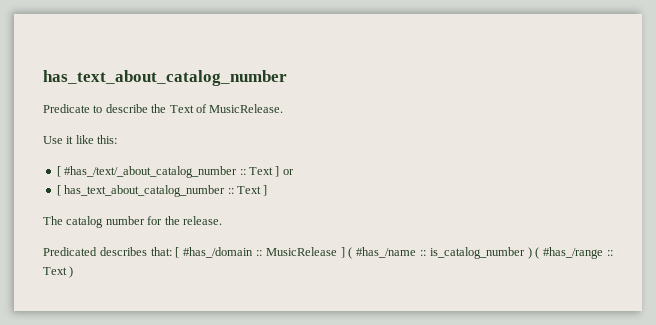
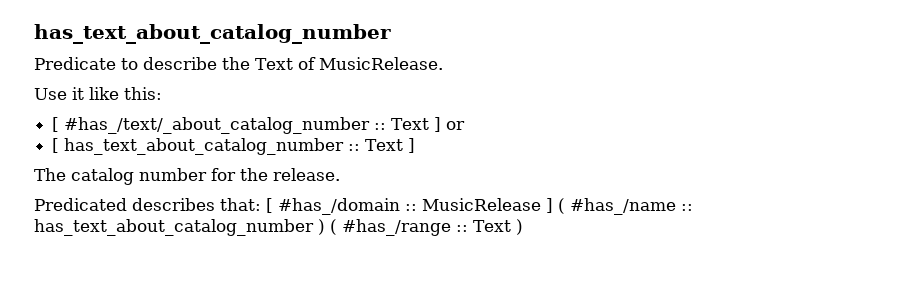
[429,247,525,259] is_catalog_number -> [34,219,314,236] has_text_about_catalog_number

